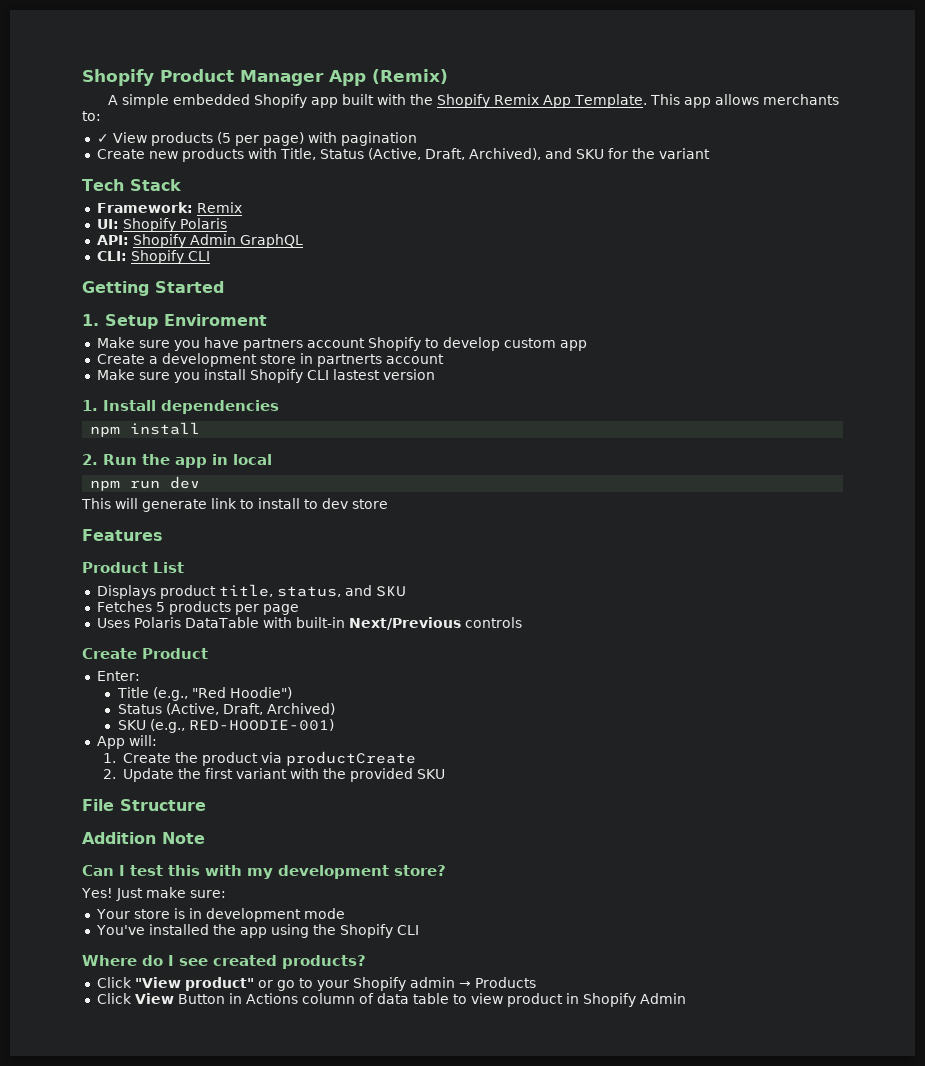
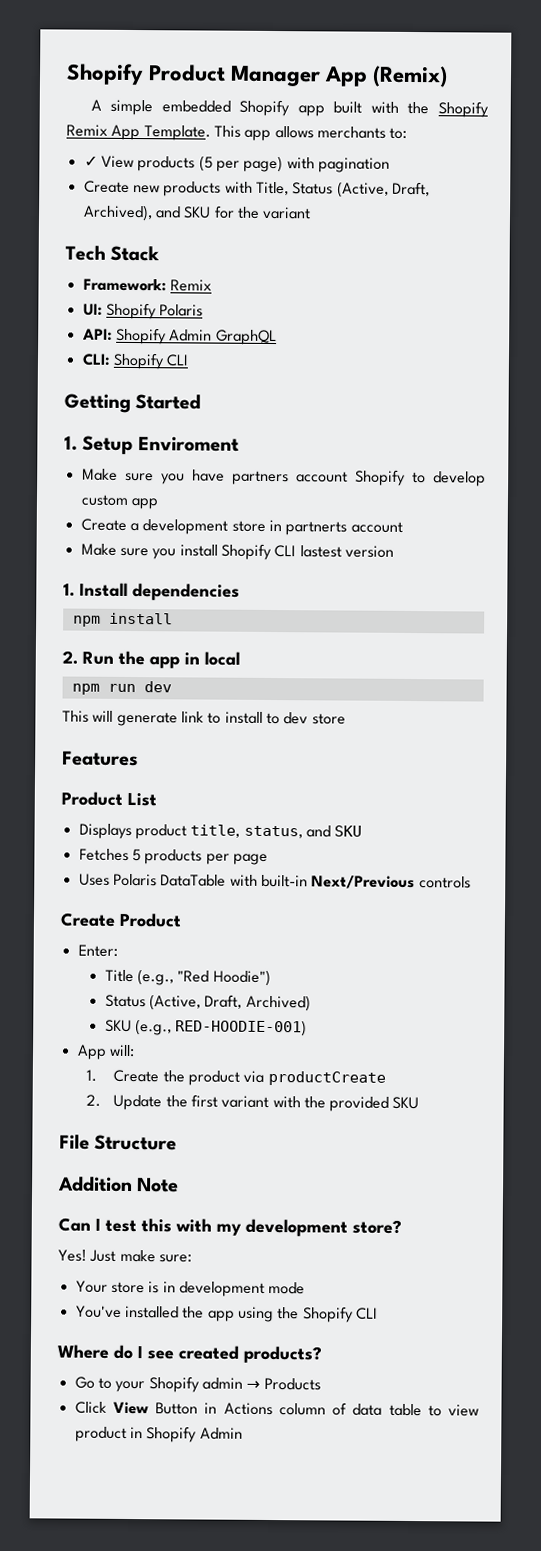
[96,977,295,991] Click "View product" or go -> [74,1376,95,1389] Go

